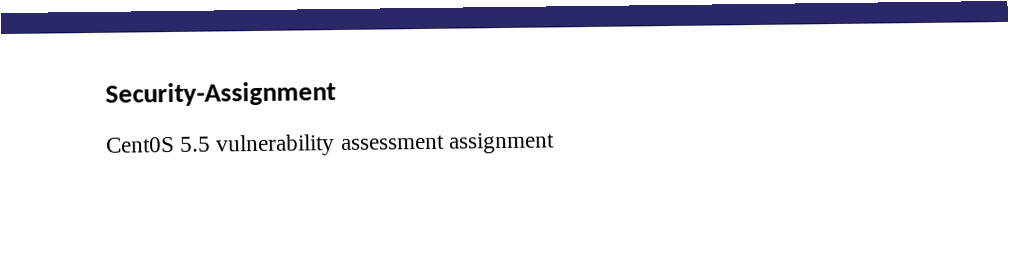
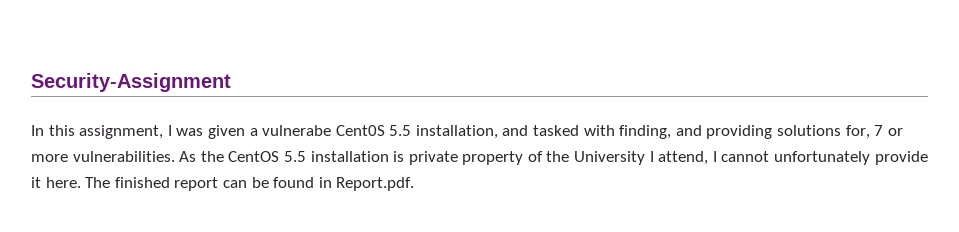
[106,132,555,157] Cent0S 5.5 vulnerability assessment assignment -> [31,125,903,139] [31,151,928,165] [31,177,415,191] In this assignment, I was given a vulnerabe Cent0S 5.5 installation, and tasked with finding, and providing solutions for, 7 or more vulnerabilities. As the CentOS 5.5 installation is private property of the University I attend, I cannot unfortunately provide it here. The finished report can be found in Report.pdf.

